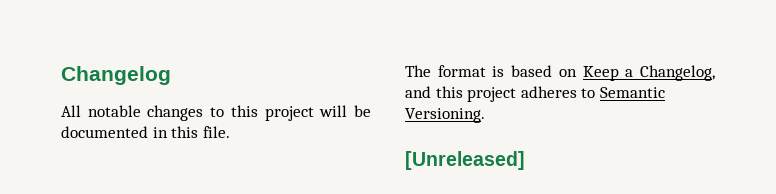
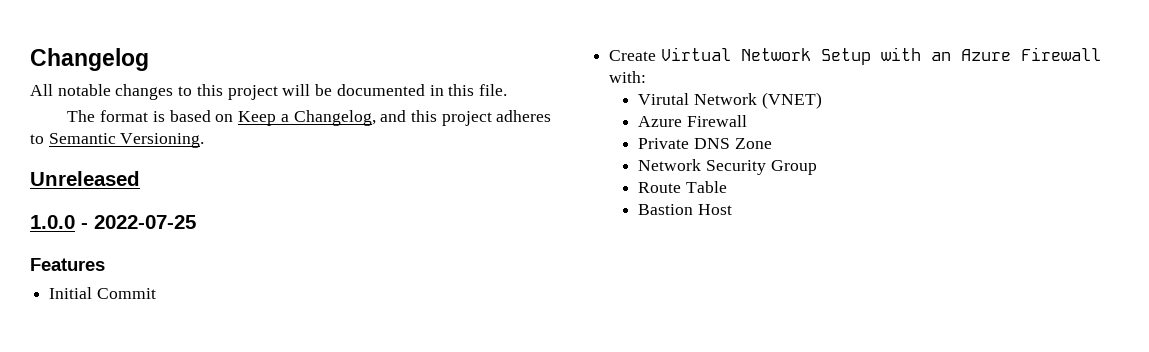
[405,151,525,170] [Unreleased] -> [30,171,140,186] [30,215,196,229] [30,258,105,271] [49,287,156,299] [609,47,1101,65] [609,71,647,83] [638,92,822,109] [638,115,748,127] [638,138,772,149] [638,159,817,175] [638,181,728,193] [638,204,733,215] Unreleased // 1.0.0 - 2022-07-25 // Features // Initial Commit // Create Virtual Network Setup with an Azure Firewall with: // Virutal Network (VNET) // Azure Firewall // Private DNS Zone // Network Security Group // Route Table // Bastion Host

